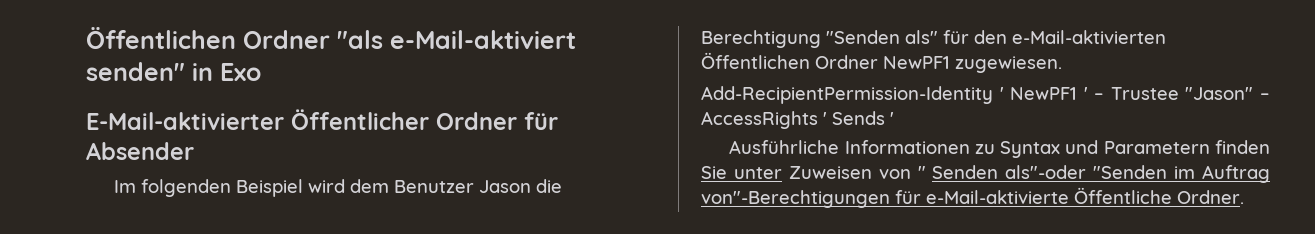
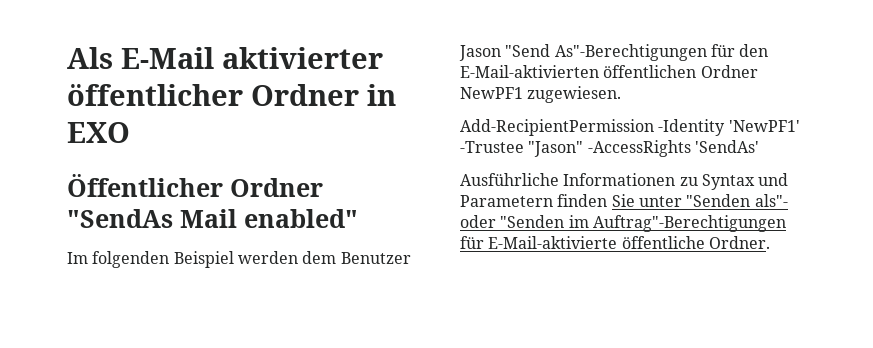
[86,27,576,49] [86,62,261,81] [86,109,558,130] [86,142,194,160] Öffentlichen Ordner "als e-Mail-aktiviert senden" in Exo // E-Mail-aktivierter Öffentlicher Ordner für Absender -> [67,47,383,69] [67,84,396,106] [67,122,130,143] [67,174,323,197] [67,209,358,228] Als E-Mail aktivierter öffentlicher Ordner in EXO // Öffentlicher Ordner "SendAs Mail enabled"
[308,179,346,193] wird -> [237,251,298,264] werden
[536,179,563,193] [701,30,1166,48] [701,52,1062,73] [701,86,1270,104] [701,111,894,129] die Berechtigung "Senden als" für den e-Mail-aktivierten Öffentlichen Ordner NewPF1 zugewiesen. // Add-RecipientPermission-Identity ' NewPF1 ' – Trustee "Jason" – AccessRights ' Sends ' -> [505,44,769,61] [460,65,758,78] [460,86,622,103] [460,119,800,136] [460,140,759,157] "Send As"-Berechtigungen für den E-Mail-aktivierten öffentlichen Ordner NewPF1 zugewiesen. // Add-RecipientPermission -Identity 'NewPF1' -Trustee "Jason" -AccessRights 'SendAs'
[788,165,1270,183] [701,187,1172,208] Zuweisen von " Senden als"-oder "Senden im Auftrag von"-Berechtigungen für e-Mail-aktivierte Öffentliche -> [686,194,788,207] [460,215,786,232] [460,236,705,249] "Senden als"- oder "Senden im Auftrag"-Berechtigungen für E-Mail-aktivierte öffentliche

